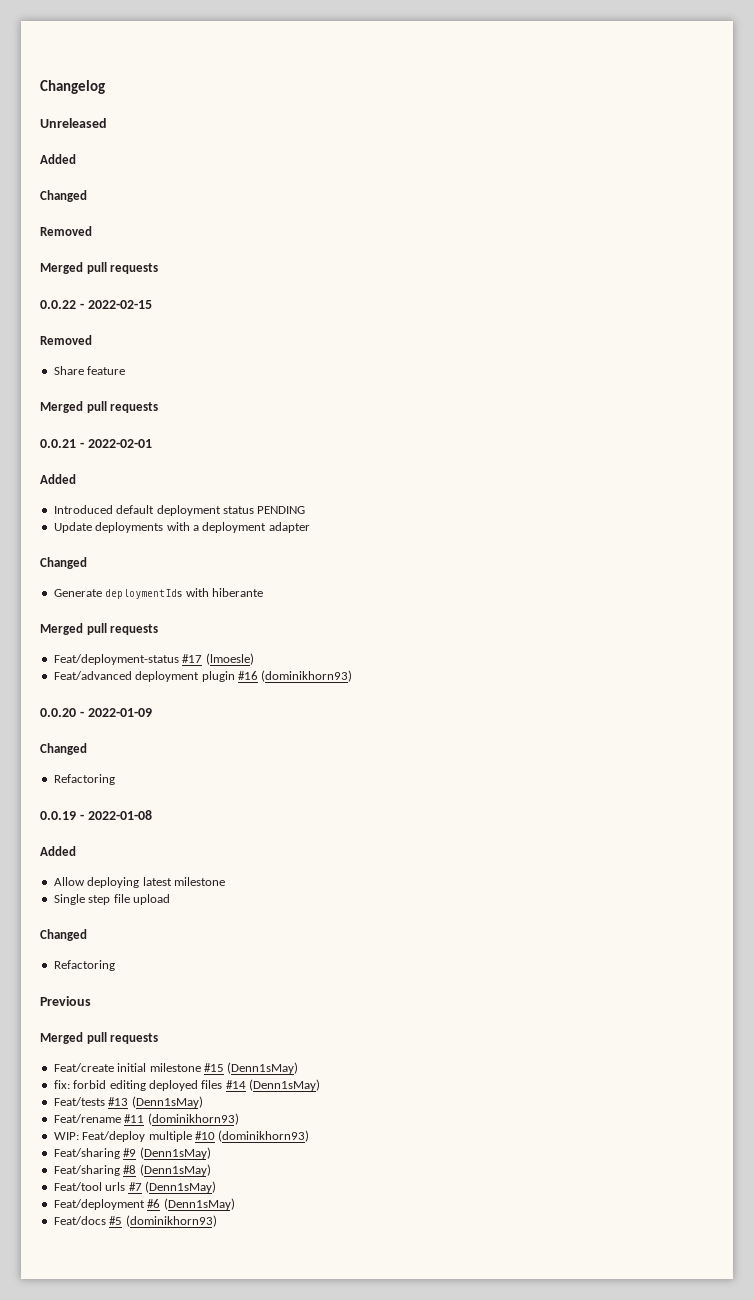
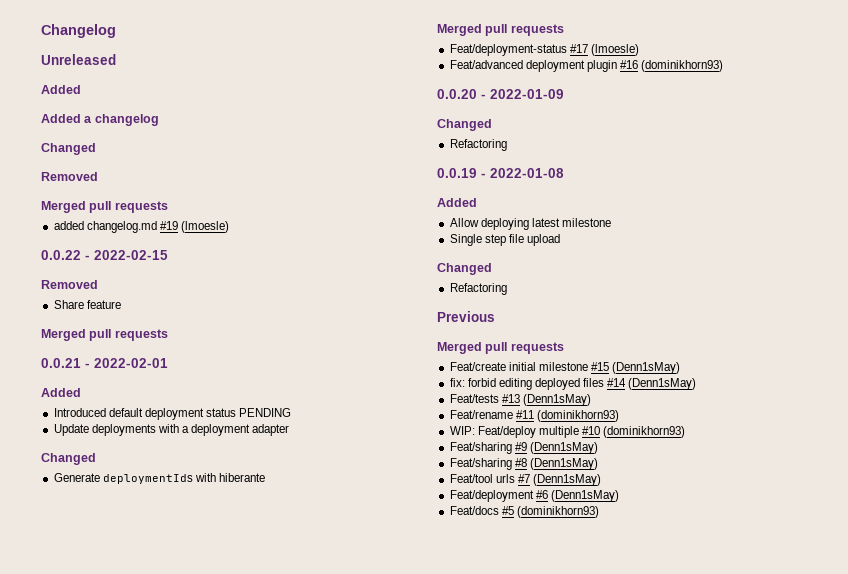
(76, 159) none -> [41,114,159,126] // Added a changelog
(159, 268) none -> [53,221,229,233] // added changelog.md #19 (lmoesle)

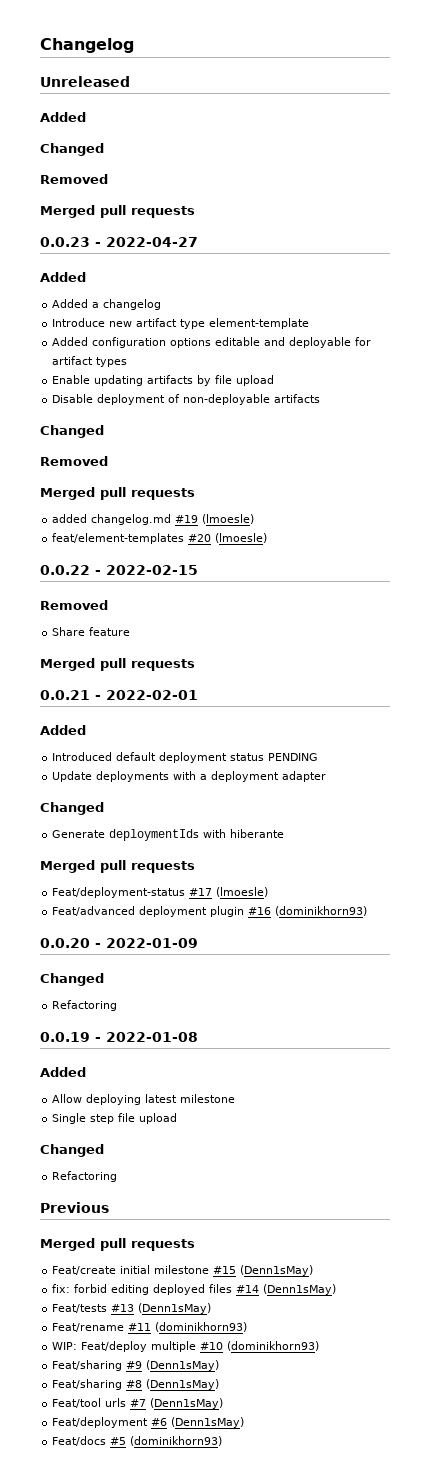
[41,114,159,126] Added a changelog -> [40,143,104,156] [40,174,108,184] [40,205,195,218] [40,237,198,247] [40,272,86,282] [52,299,162,310] [52,318,310,329] [52,337,372,348] [52,356,128,367] [52,375,275,386] [52,394,321,405] Changed // Removed // Merged pull requests // 0.0.23 - 2022-04-27 // Added // Added a changelog // Introduce new artifact type element-template // Added configuration options editable and deployable for artifact types // Enable updating artifacts by file upload // Disable deployment of non-deployable artifacts
(229, 227) none -> [52,533,268,544] // feat/element-templates #20 (lmoesle)

